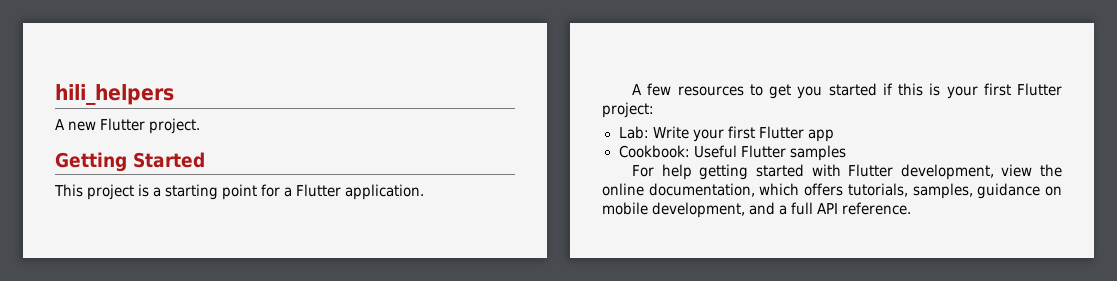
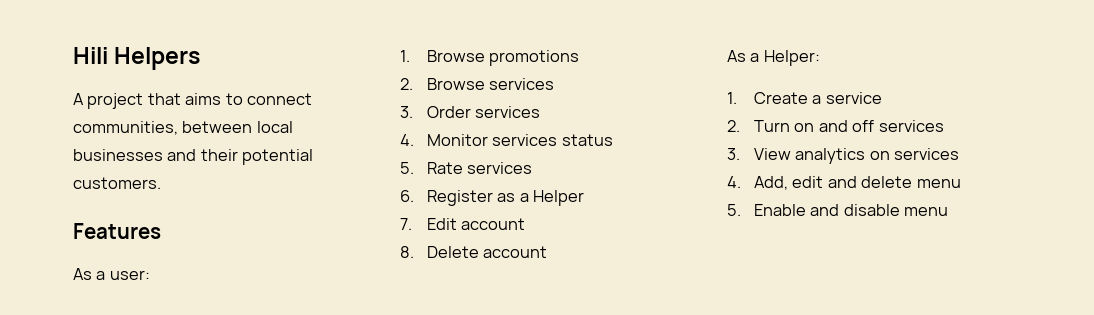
[55,84,174,105] [55,118,201,134] [55,152,205,172] [54,184,425,200] [632,83,1062,99] [602,102,654,118] [618,126,834,142] [618,145,846,161] [632,164,1062,180] [602,183,1062,199] [602,202,912,218] hili_helpers // A new Flutter project. // Getting Started // This project is a starting point for a Flutter application. // A few resources to get you started if this is your first Flutter project: // Lab: Write your first Flutter app // Cookbook: Useful Flutter samples // For help getting started with Flutter development, view the online documentation, which offers tutorials, samples, guidance on mobile development, and a full API reference. -> [73,47,201,70] [73,93,313,109] [73,121,293,135] [73,149,314,165] [73,177,161,189] [73,223,161,239] [73,268,150,280] [400,50,580,66] [400,78,555,90] [400,106,541,118] [400,134,613,146] [400,162,533,174] [400,190,585,206] [400,218,526,230] [400,246,548,258] [727,50,820,66] [727,92,882,104] [727,120,944,132] [727,148,960,164] [727,176,961,190] [727,204,949,216] Hili Helpers // A project that aims to connect communities, between local businesses and their potential customers. // Features // As a user: // 1. Browse promotions // 2. Browse services // 3. Order services // 4. Monitor services status // 5. Rate services // 6. Register as a Helper // 7. Edit account // 8. Delete account // As a Helper: // 1. Create a service // 2. Turn on and off services // 3. View analytics on services // 4. Add, edit and delete menu // 5. Enable and disable menu

